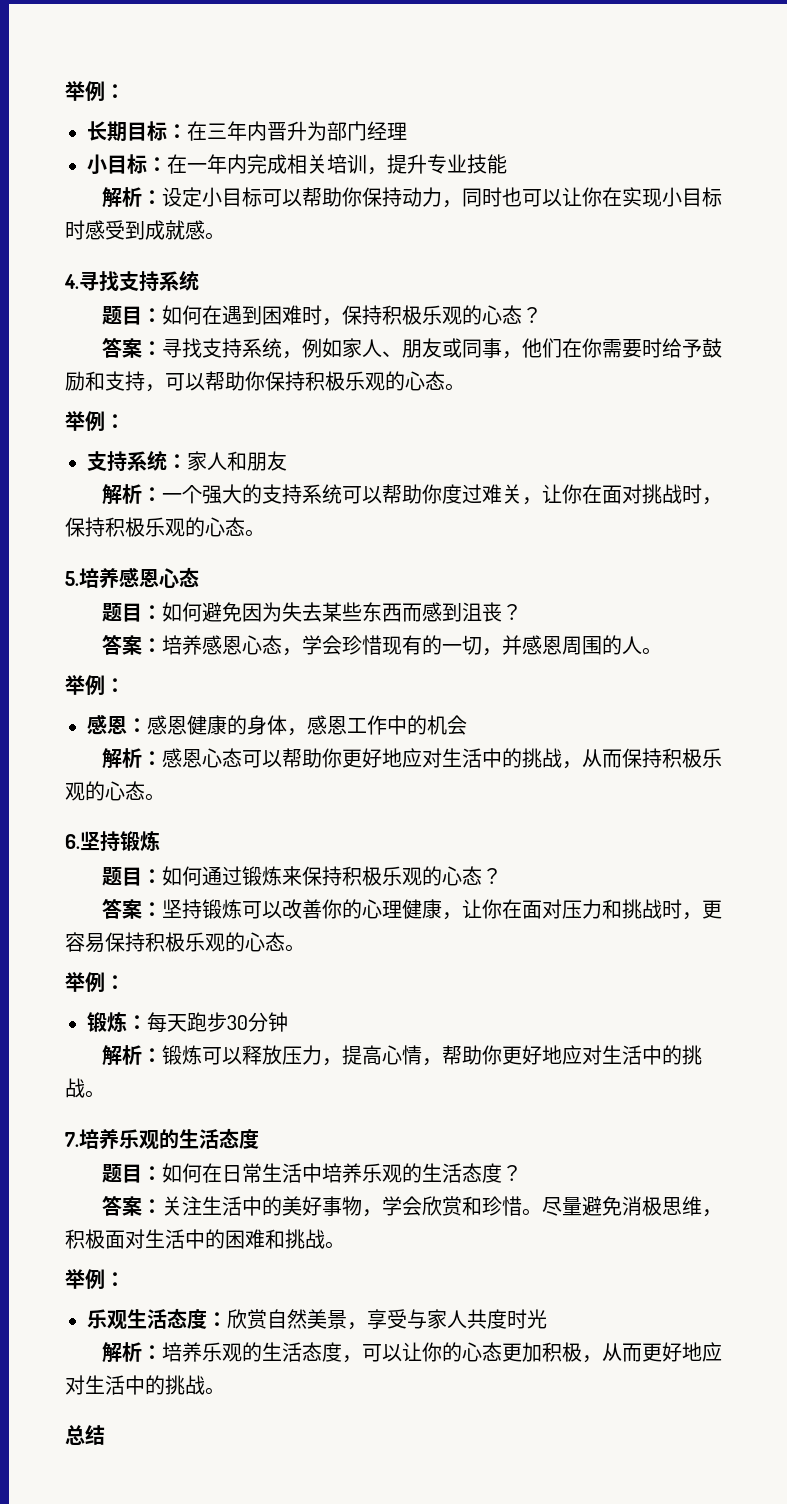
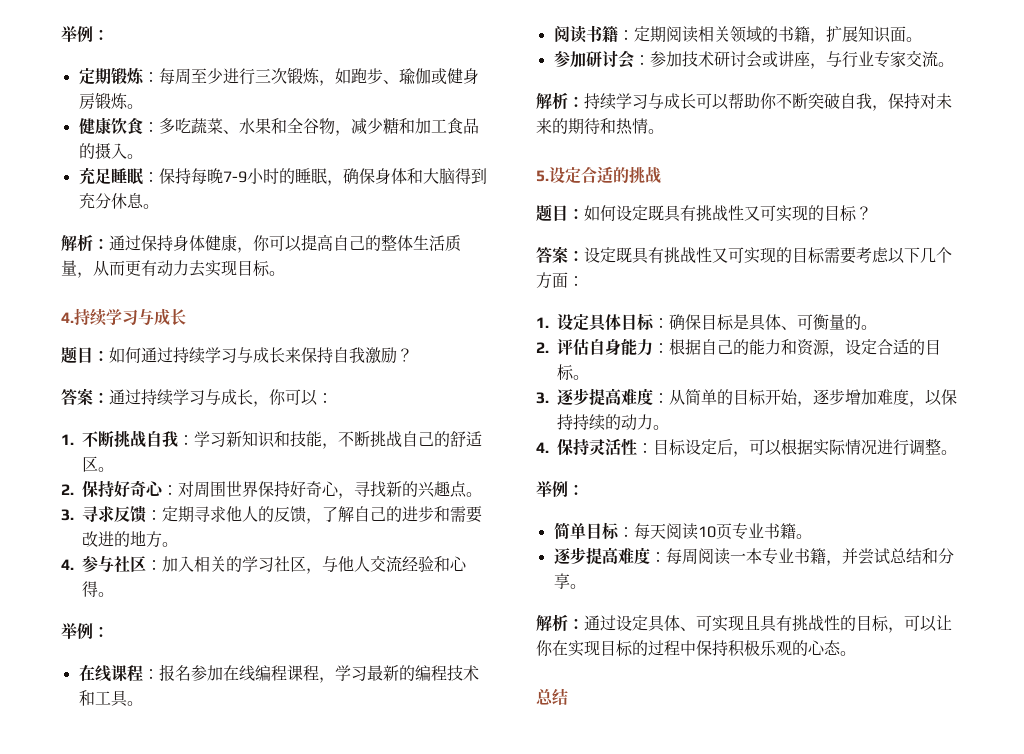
[65,81,125,101] [87,121,407,142] [87,154,507,175] [102,187,723,208] [65,220,225,240] [64,270,199,292] [102,305,543,326] [102,337,723,359] [65,371,465,392] [65,411,125,431] [87,450,287,472] [102,484,723,505] [65,517,265,537] [65,567,199,588] [102,602,523,622] [102,634,663,656] [65,675,125,695] [87,714,467,736] [102,748,723,769] [65,781,165,801] [65,831,160,852] [102,866,503,886] [102,898,723,920] [65,932,305,953] [65,972,125,992] [87,1012,288,1033] [102,1045,703,1066] [65,1078,105,1098] [65,1128,259,1150] [102,1163,523,1183] [102,1195,723,1217] [65,1229,345,1249] [65,1269,125,1289] [87,1308,547,1330] [102,1342,723,1363] [65,1375,225,1395] 举例： // 长期目标：在三年内晋升为部门经理 // 小目标：在一年内完成相关培训，提升专业技能 // 解析：设定小目标可以帮助你保持动力，同时也可以让你在实现小目标时感受到成就感。 // 4.寻找支持系统 // 题目：如何在遇到困难时，保持积极乐观的心态？ // 答案：寻找支持系统，例如家人、朋友或同事，他们在你需要时给予鼓励和支持，可以帮助你保持积极乐观的心态。 // 举例： // 支持系统：家人和朋友 // 解析：一个强大的支持系统可以帮助你度过难关，让你在面对挑战时，保持积极乐观的心态。 // 5.培养感恩心态 // 题目：如何避免因为失去某些东西而感到沮丧？ // 答案：培养感恩心态，学会珍惜现有的一切，并感恩周围的人。 // 举例： // 感恩：感恩健康的身体，感恩工作中的机会 // 解析：感恩心态可以帮助你更好地应对生活中的挑战，从而保持积极乐观的心态。 // 6.坚持锻炼 // 题目：如何通过锻炼来保持积极乐观的心态？ // 答案：坚持锻炼可以改善你的心理健康，让你在面对压力和挑战时，更容易保持积极乐观的心态。 // 举例： // 锻炼：每天跑步30分钟 // 解析：锻炼可以释放压力，提高心情，帮助你更好地应对生活中的挑战。 // 7.培养乐观的生活态度 // 题目：如何在日常生活中培养乐观的生活态度？ // 答案：关注生活中的美好事物，学会欣赏和珍惜。尽量避免消极思维，积极面对生活中的困难和挑战。 // 举例： // 乐观生活态度：欣赏自然美景，享受与家人共度时光 // 解析：培养乐观的生活态度，可以让你的心态更加积极，从而更好地应对生活中的挑战。 -> [61,26,109,42] [78,67,479,86] [78,92,143,110] [78,117,479,136] [78,143,143,159] [78,168,487,186] [78,193,159,209] [61,234,461,253] [61,260,285,278] [61,308,186,326] [61,346,413,364] [61,388,333,407] [61,430,482,449] [82,456,114,472] [61,480,482,499] [61,505,482,524] [82,530,178,548] [61,555,467,574] [82,581,114,597] [61,623,109,639] [78,664,479,683] [78,690,143,707] [553,25,922,44] [553,50,954,69] [536,92,952,111] [536,118,664,135] [536,166,661,184] [536,204,872,222] [536,246,952,264] [536,272,584,289] [536,313,877,332] [536,338,941,357] [557,364,589,381] [536,388,957,407] [557,414,669,431] [536,438,957,457] [536,481,584,497] [553,522,812,540] [553,547,954,566] [553,573,586,589] [536,614,952,633] [536,640,856,657] 举例： // 定期锻炼：每周至少进行三次锻炼，如跑步、瑜伽或健身房锻炼。 // 健康饮食：多吃蔬菜、水果和全谷物，减少糖和加工食品的摄入。 // 充足睡眠：保持每晚7-9小时的睡眠，确保身体和大脑得到充分休息。 // 解析：通过保持身体健康，你可以提高自己的整体生活质量，从而更有动力去实现目标。 // 4.持续学习与成长 // 题目：如何通过持续学习与成长来保持自我激励？ // 答案：通过持续学习与成长，你可以： // 1.不断挑战自我：学习新知识和技能，不断挑战自己的舒适区。 // 2.保持好奇心：对周围世界保持好奇心，寻找新的兴趣点。 // 3.寻求反馈：定期寻求他人的反馈，了解自己的进步和需要改进的地方。 // 4.参与社区：加入相关的学习社区，与他人交流经验和心得。 // 举例： // 在线课程：报名参加在线编程课程，学习最新的编程技术和工具。 // 阅读书籍：定期阅读相关领域的书籍，扩展知识面。 // 参加研讨会：参加技术研讨会或讲座，与行业专家交流。 // 解析：持续学习与成长可以帮助你不断突破自我，保持对未来的期待和热情。 // 5.设定合适的挑战 // 题目：如何设定既具有挑战性又可实现的目标？ // 答案：设定既具有挑战性又可实现的目标需要考虑以下几个方面： // 1.设定具体目标：确保目标是具体、可衡量的。 // 2.评估自身能力：根据自己的能力和资源，设定合适的目标。 // 3.逐步提高难度：从简单的目标开始，逐步增加难度，以保持持续的动力。 // 4.保持灵活性：目标设定后，可以根据实际情况进行调整。 // 举例： // 简单目标：每天阅读10页专业书籍。 // 逐步提高难度：每周阅读一本专业书籍，并尝试总结和分享。 // 解析：通过设定具体、可实现且具有挑战性的目标，可以让你在实现目标的过程中保持积极乐观的心态。

